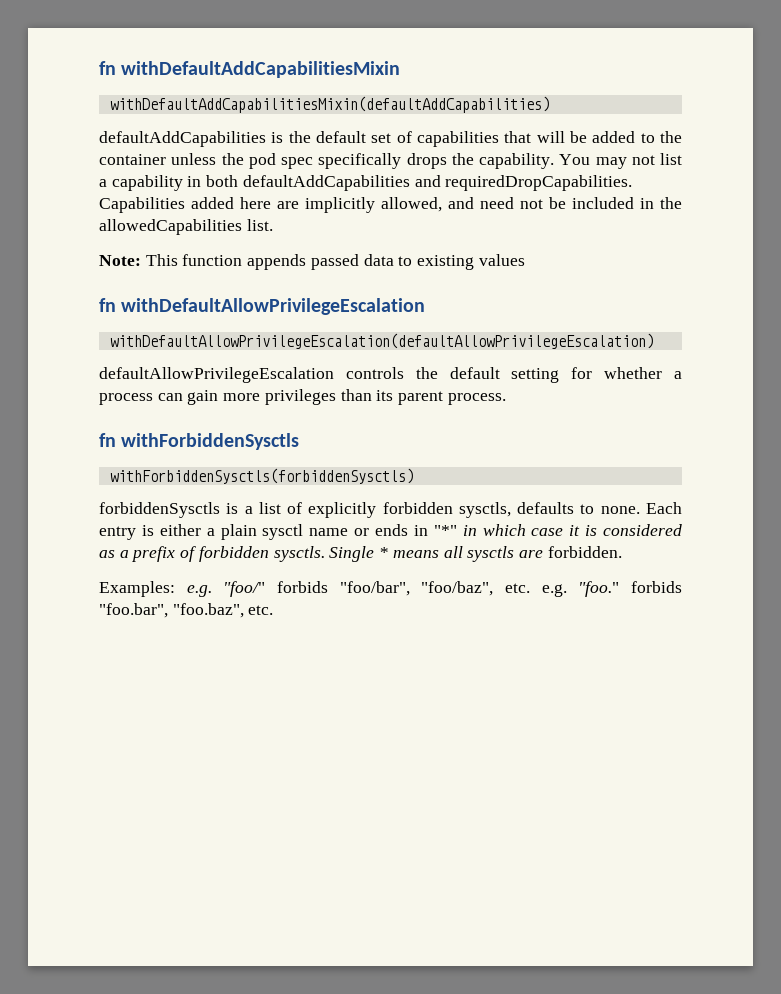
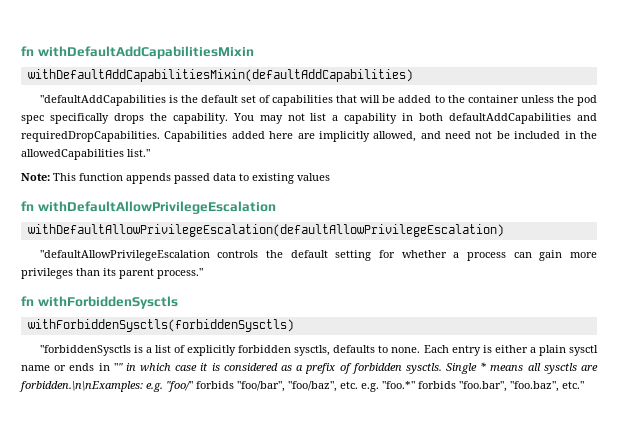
[99,131,266,147] defaultAddCapabilities -> [39,95,166,106] "defaultAddCapabilities
[246,219,273,231] list. -> [127,149,150,157] list."
[99,367,334,383] defaultAllowPrivilegeEscalation -> [39,250,210,261] "defaultAllowPrivilegeEscalation
[447,393,506,405] process. -> [157,268,203,279] process."
[99,502,220,518] forbiddenSysctls -> [39,345,131,356] "forbiddenSysctls
[433,525,457,536] "*" -> [113,363,123,371] ""
[547,546,622,558] [99,581,175,597] forbidden. // Examples: -> [19,381,143,392] forbidden.\n\nExamples:
[578,581,620,597] "foo." -> [382,381,415,389] "foo.*"
[248,605,274,615] etc. -> [562,381,584,389] etc."

